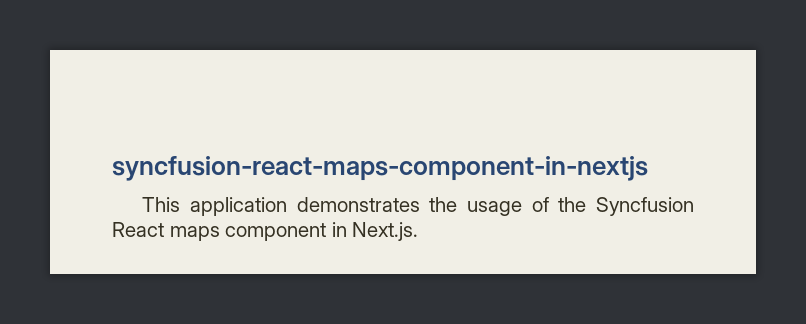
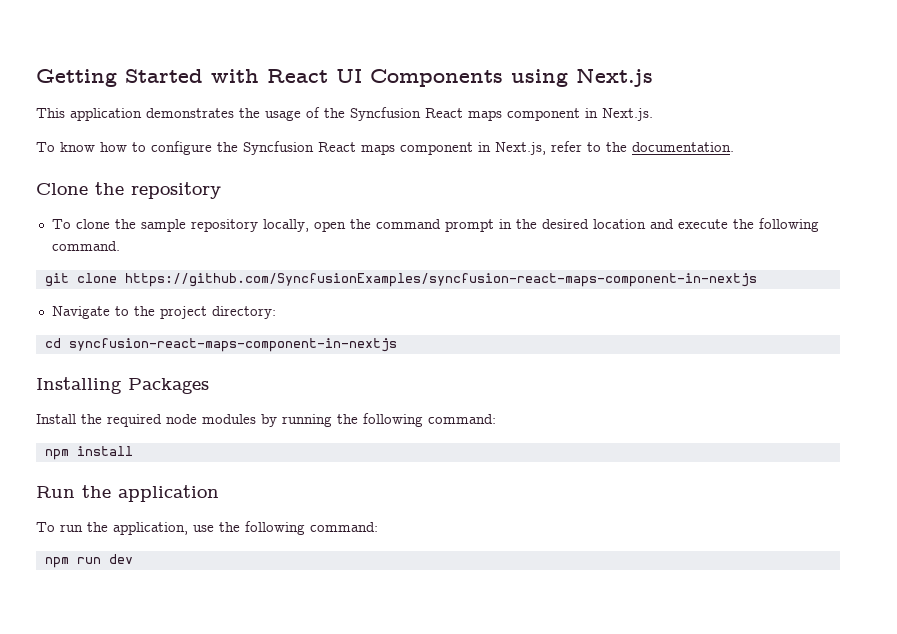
[112,156,648,181] syncfusion-react-maps-component-in-nextjs -> [36,68,653,87] Getting Started with React UI Components using Next.js
(419, 231) none -> [36,141,734,155] [36,182,221,199] [51,218,819,232] [51,241,120,251] [44,273,757,287] [51,306,276,319] [44,338,397,352] [36,377,209,394] [36,413,496,427] [44,446,133,460] [36,485,219,502] [36,521,378,535] [44,554,133,568] // To know how to configure the Syncfusion React maps component in Next.js, refer to the documentation. // Clone the repository // To clone the sample repository locally, open the command prompt in the desired location and execute the following command. // git clone https://github.com/SyncfusionExamples/syncfusion-react-maps-component-in-nextjs // Navigate to the project directory: // cd syncfusion-react-maps-component-in-nextjs // Installing Packages // Install the required node modules by running the following command: // npm install // Run the application // To run the application, use the following command: // npm run dev

